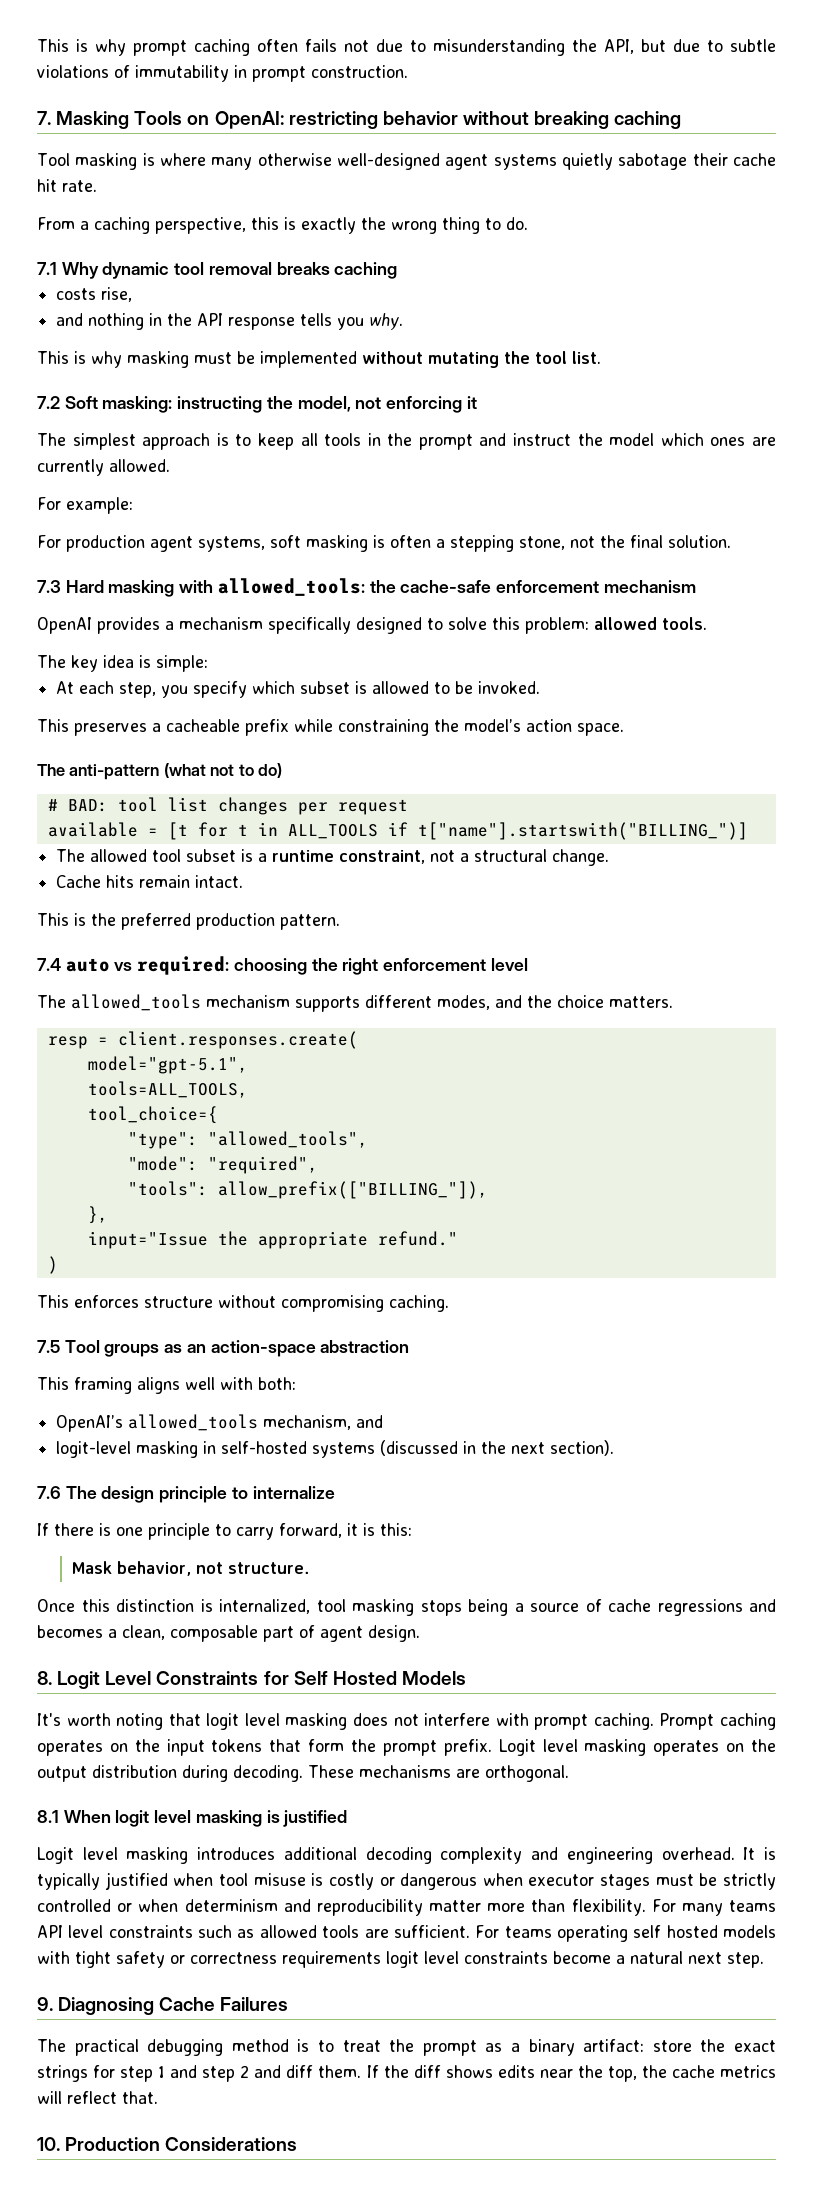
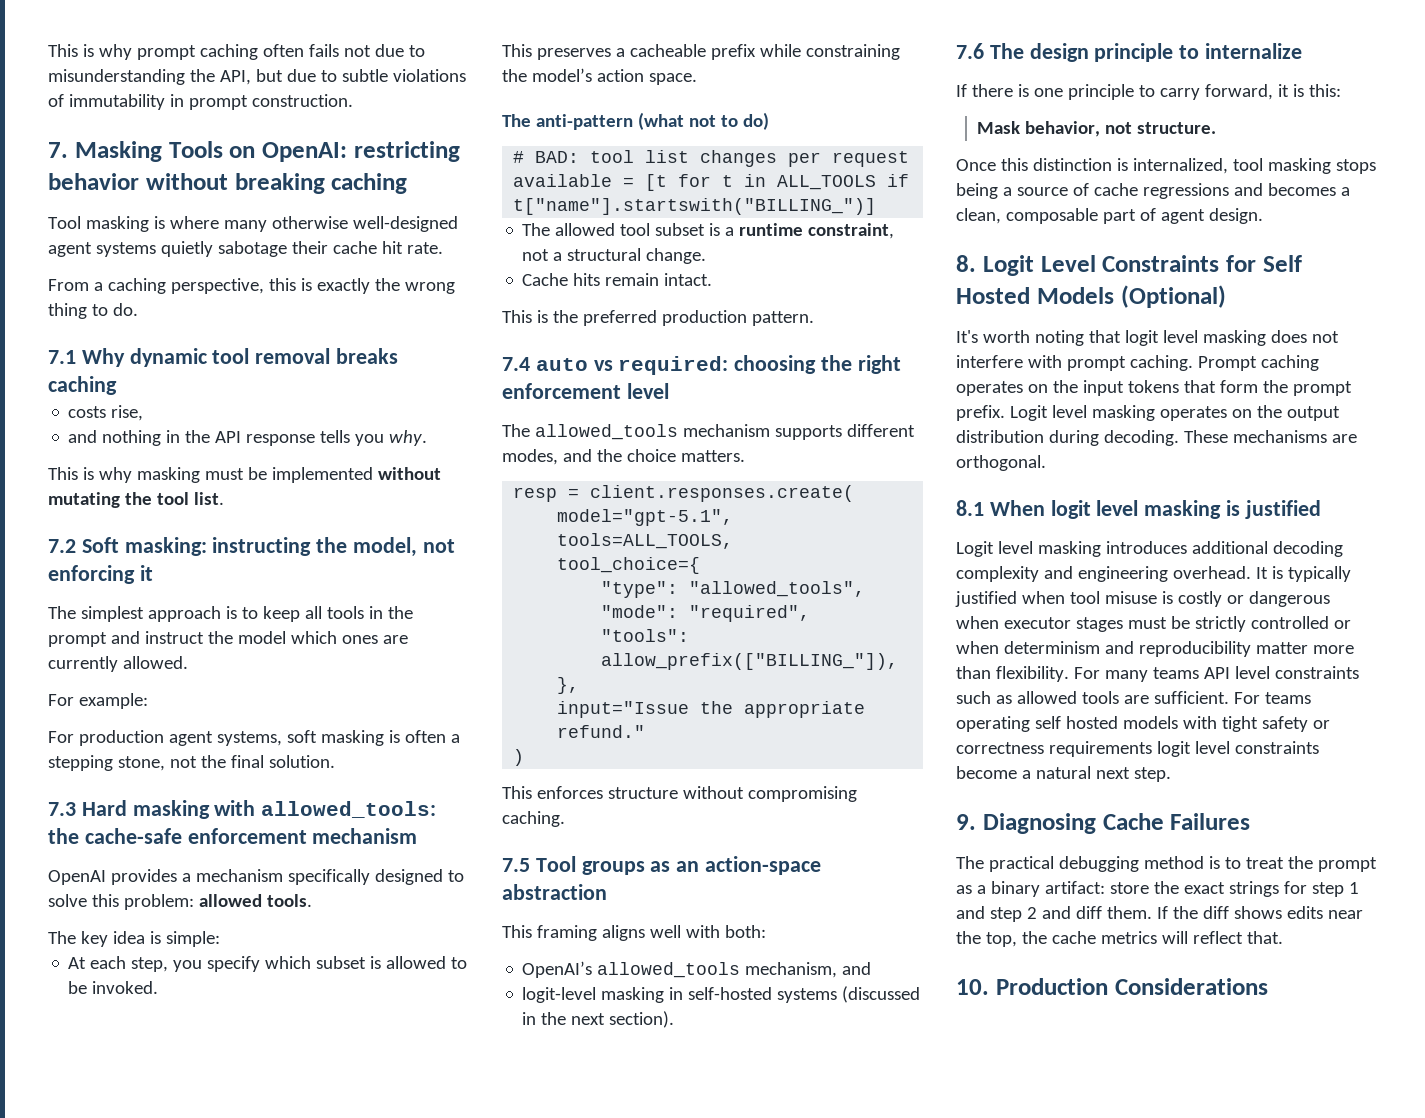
(466, 1678) none -> [1120,285,1226,308] (Optional)

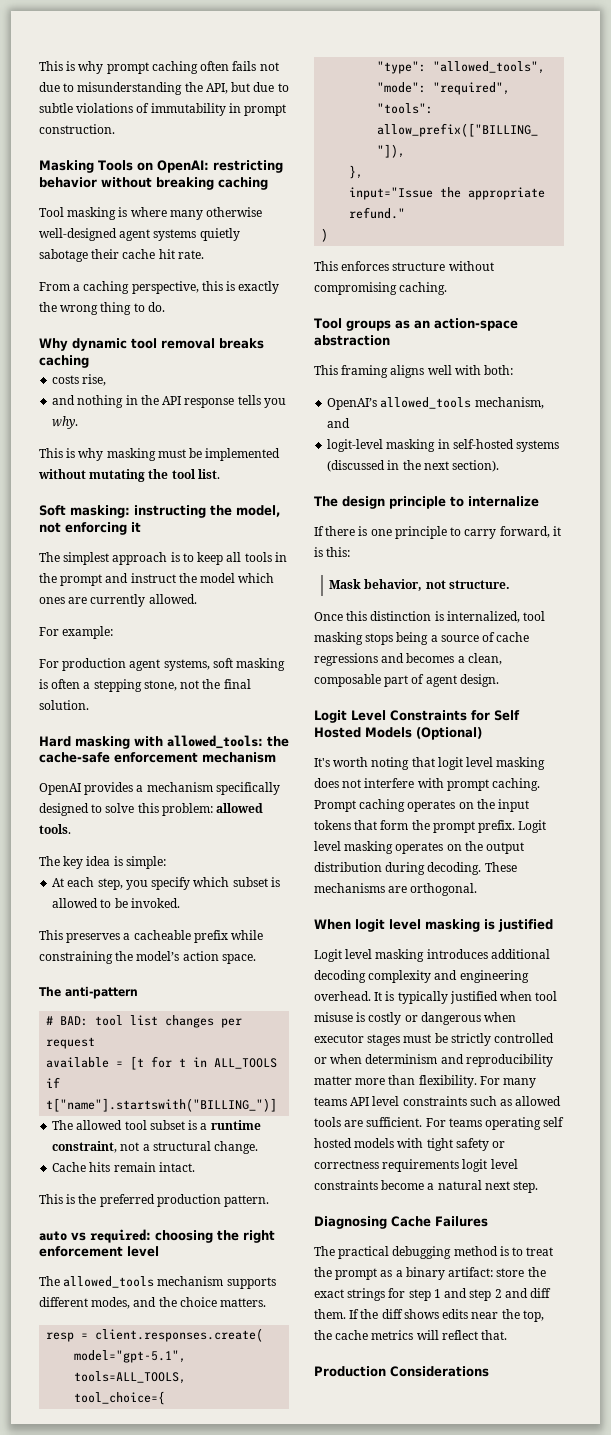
[48,142,68,158] 7. -> (115, 129) none
[48,350,76,364] 7.1 -> (165, 307) none
[48,539,76,553] 7.2 -> (220, 474) none
[48,802,76,816] 7.3 -> (89, 705) none
[637,112,769,130] (what not to do) -> (138, 992) none
[502,357,530,371] 7.4 -> (270, 1201) none
[502,858,530,872] 7.5 -> (448, 288) none
[956,43,984,59] 7.6 -> (500, 466) none
[956,255,976,272] 8. -> (499, 680) none
[956,500,984,516] 8.1 -> (478, 889) none
[956,814,976,830] 9. -> (539, 1187) none
[956,979,989,995] 10. -> (508, 1335) none

